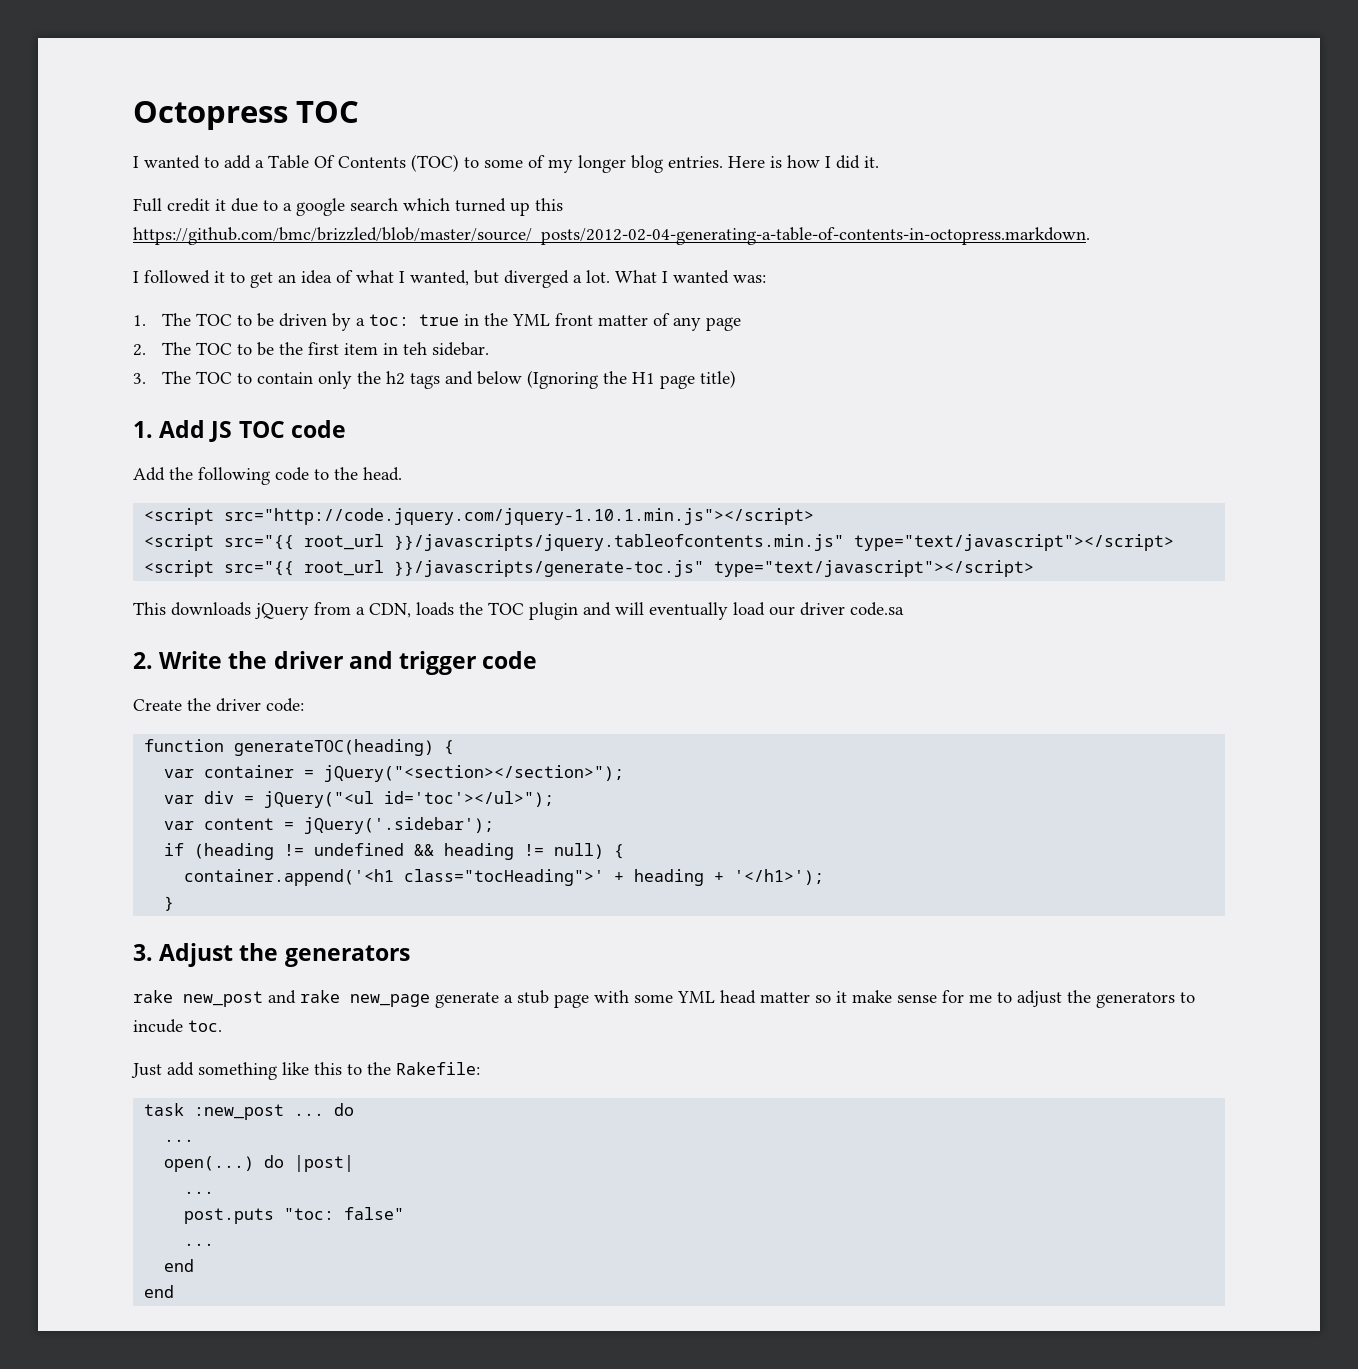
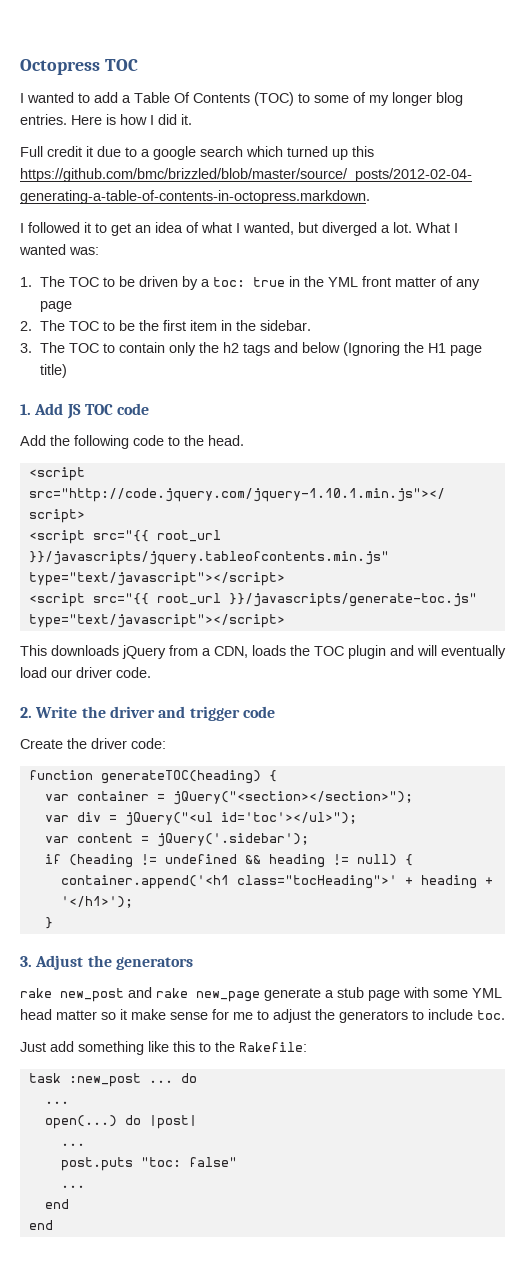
[402,342,427,355] teh -> [235,320,256,331] the
[850,602,904,616] code.sa -> [116,667,151,678] code.
[133,1019,183,1033] incude -> [428,1009,473,1020] include

